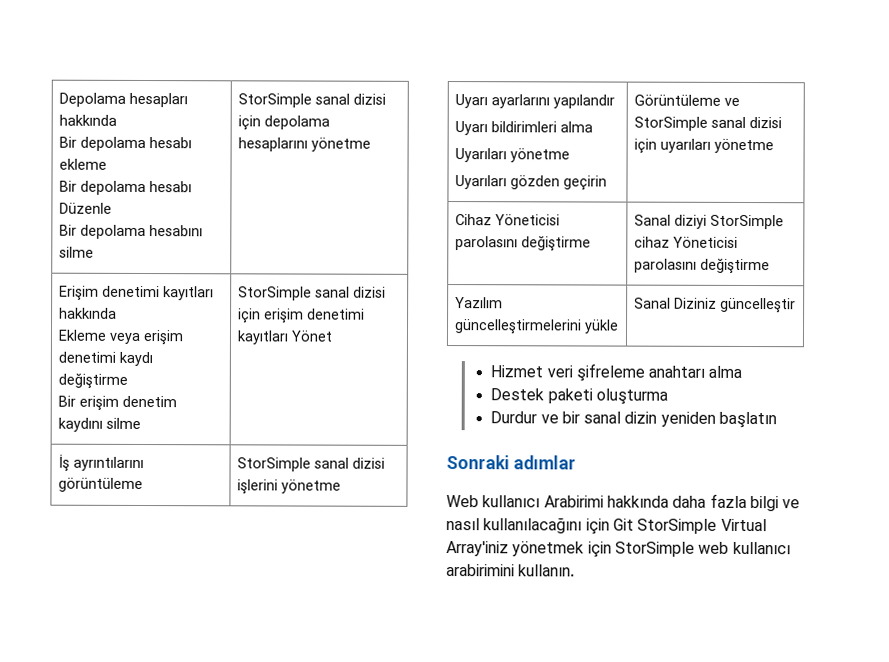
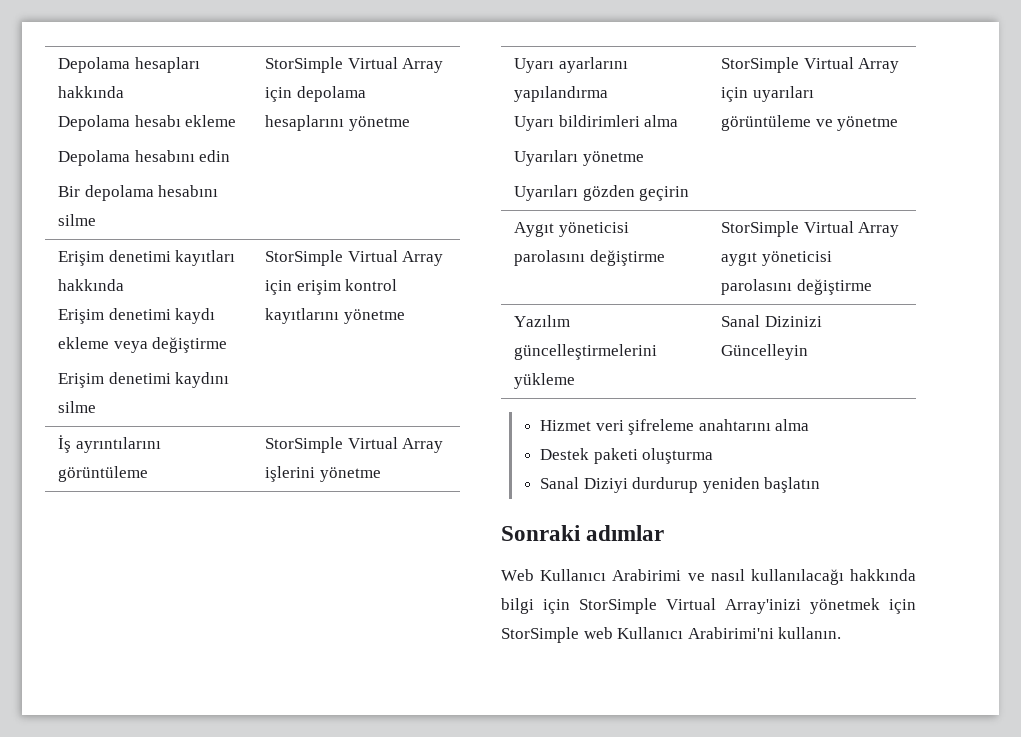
[59,136,147,152] Bir depolama -> [58,115,131,131] Depolama
[59,180,193,196] [59,202,113,214] Bir depolama hesabı Düzenle -> [58,150,231,166] Depolama hesabını edin
[315,93,387,105] sanal dizisi -> [347,57,444,73] Virtual Array
[58,329,185,346] [58,351,154,367] [58,372,129,389] [58,395,178,411] [58,417,142,432] [238,286,387,301] [238,308,366,324] [237,330,334,345] Ekleme veya erişim denetimi kaydı değiştirme // Bir erişim denetim kaydını silme | StorSimple sanal dizisi için erişim denetimi kayıtları Yönet -> [58,308,216,324] [58,337,228,353] [58,372,230,388] [58,401,97,413] [265,250,444,266] [265,279,398,295] [265,308,405,324] Erişim denetimi kaydı ekleme veya değiştirme // Erişim denetimi kaydını silme | StorSimple Virtual Array için erişim kontrol kayıtlarını yönetme
[314,457,386,469] sanal dizisi -> [347,437,444,453] Virtual Array
[553,94,616,109] yapılandır -> [514,86,609,102] yapılandırma
[634,94,741,106] [634,116,783,131] [634,138,775,154] [455,214,561,226] Görüntüleme ve StorSimple sanal dizisi için uyarıları yönetme // Cihaz Yöneticisi -> [721,57,900,73] [721,86,814,102] [721,115,899,131] [514,222,629,237] StorSimple Virtual Array için uyarıları görüntüleme ve yönetme // Aygıt yöneticisi
[634,214,785,230] [634,236,739,248] Sanal diziyi StorSimple cihaz Yöneticisi -> [721,221,900,237] [721,251,832,266] StorSimple Virtual Array aygıt yöneticisi
[584,319,620,334] [634,297,797,314] yükle | Sanal Diziniz güncelleştir -> [514,373,576,389] [721,315,822,327] [721,344,809,360] yükleme | Sanal Dizinizi Güncelleyin
[648,365,706,378] anahtarı -> [698,419,771,431] anahtarını
[490,411,658,424] Durdur ve bir sanal dizin -> [540,477,699,493] Sanal Diziyi durdurup
[482,493,801,512] [446,517,767,535] [446,541,509,557] kullanıcı Arabirimi hakkında daha fazla bilgi ve nasıl kullanılacağını için Git StorSimple Virtual Array'iniz -> [540,569,916,585] [501,598,801,614] Kullanıcı Arabirimi ve nasıl kullanılacağı hakkında bilgi için StorSimple Virtual Array'inizi
[732,541,791,555] [446,564,515,577] kullanıcı arabirimini -> [617,627,774,639] Kullanıcı Arabirimi'ni

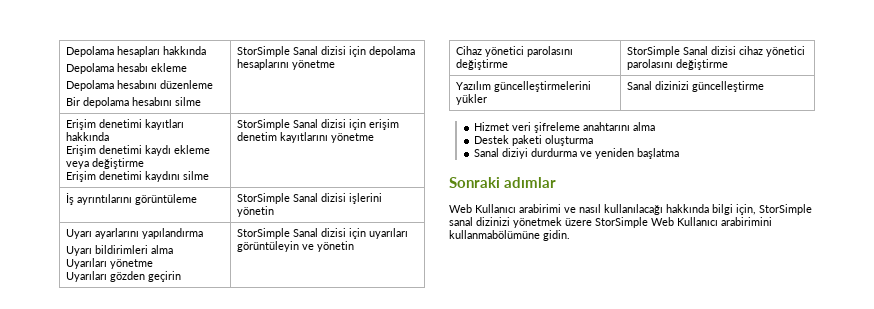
[199,150,231,162] edin -> [160,80,214,89] düzenleme
[347,57,444,73] Virtual Array -> [293,46,347,55] Sanal dizisi
[347,250,444,266] Virtual Array -> [293,119,347,128] Sanal dizisi
[345,279,398,291] kontrol -> [237,132,278,141] denetim
[347,437,444,453] [265,466,381,482] Virtual Array işlerini yönetme -> [293,193,383,204] [237,206,275,217] Sanal dizisi işlerini yönetin
[803,57,900,73] [721,86,814,102] [721,115,899,131] [514,222,629,237] Virtual Array için uyarıları görüntüleme ve yönetme // Aygıt yöneticisi -> [293,228,409,239] [237,241,355,252] [456,46,525,57] Sanal dizisi için uyarıları görüntüleyin ve yönetin // Cihaz yönetici
[803,221,900,237] [721,251,832,266] Virtual Array aygıt yöneticisi -> [683,46,806,57] Sanal dizisi cihaz yönetici
[514,373,576,389] [721,315,822,327] [721,344,809,360] yükleme | Sanal Dizinizi Güncelleyin -> [456,94,488,105] [627,81,765,92] yükler | Sanal dizinizi güncelleştirme
[583,477,821,493] Diziyi durdurup yeniden başlatın -> [502,148,680,159] diziyi durdurma ve yeniden başlatma
[612,569,682,581] Arabirimi -> [519,204,561,213] arabirimi
[543,598,916,614] [501,627,842,643] için StorSimple Virtual Array'inizi yönetmek için StorSimple web Kullanıcı Arabirimi'ni kullanın. -> [736,204,812,215] [449,217,772,228] [449,230,570,241] için, StorSimple sanal dizinizi yönetmek üzere StorSimple Web Kullanıcı arabirimini kullanmabölümüne gidin.

